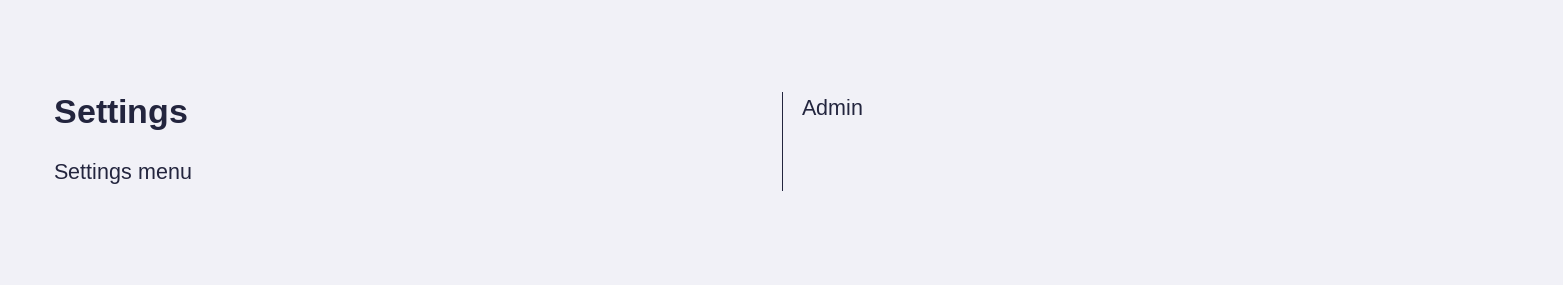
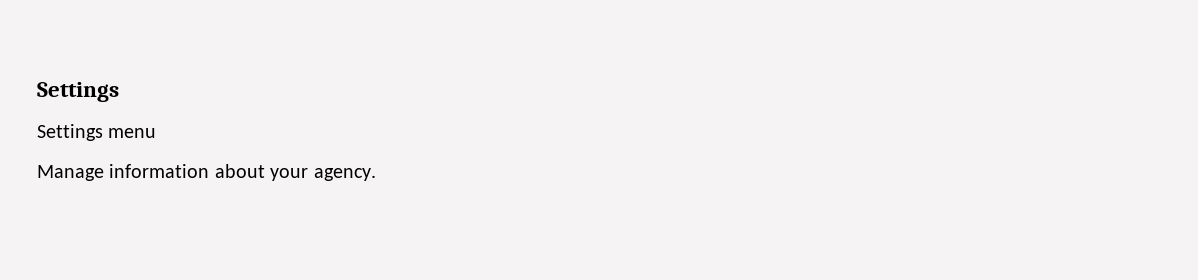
[802,99,863,115] Admin -> [37,164,376,181] Manage information about your agency.

